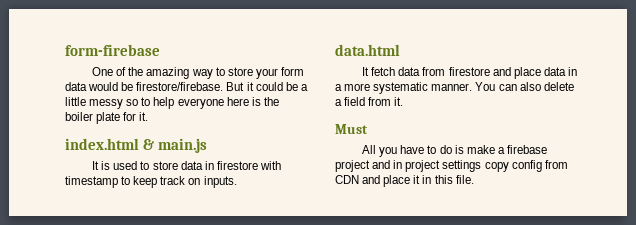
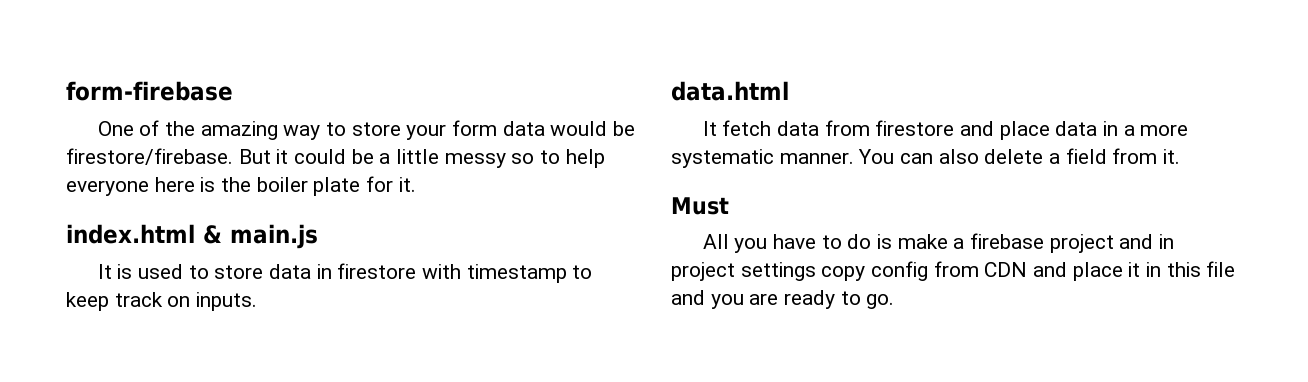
[455,175,474,184] file. -> [1206,261,1236,277] [671,290,895,309] file and you are ready to go.

